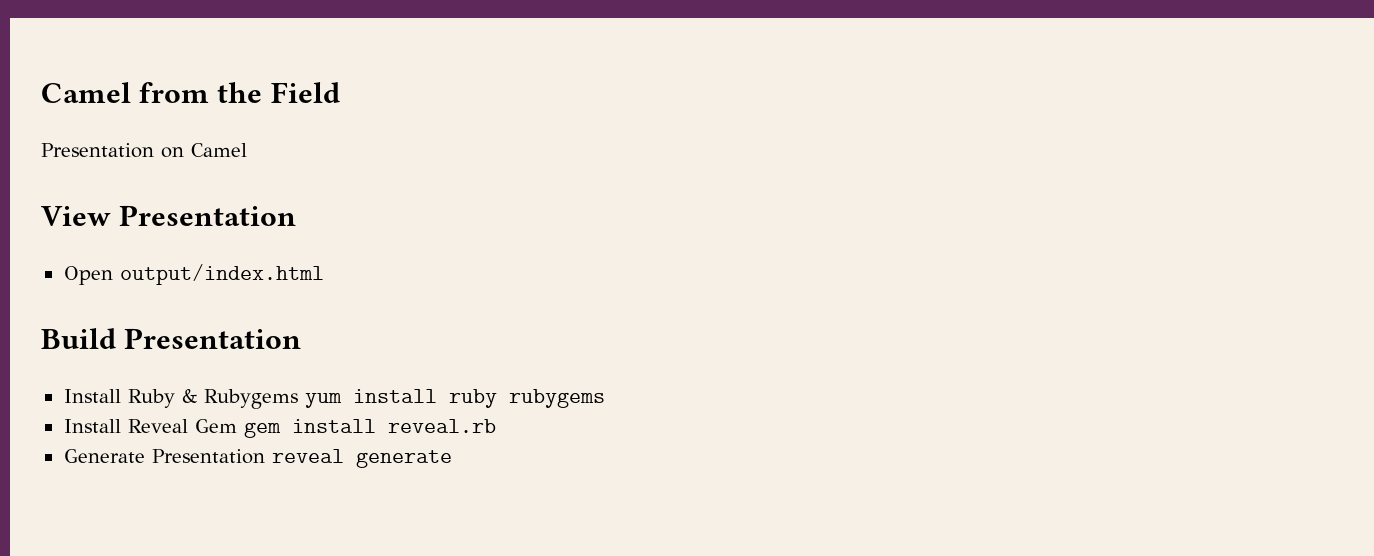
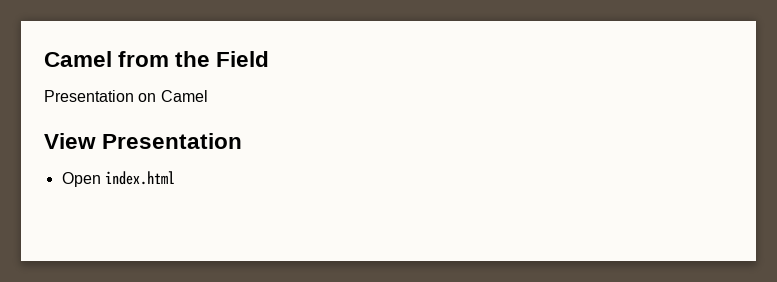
[119,264,324,285] [41,328,302,349] [63,388,605,409] [63,419,496,438] [63,449,452,468] output/index.html // Build Presentation // Install Ruby & Rubygems yum install ruby rubygems // Install Reveal Gem gem install reveal.rb // Generate Presentation reveal generate -> [104,171,175,185] index.html

